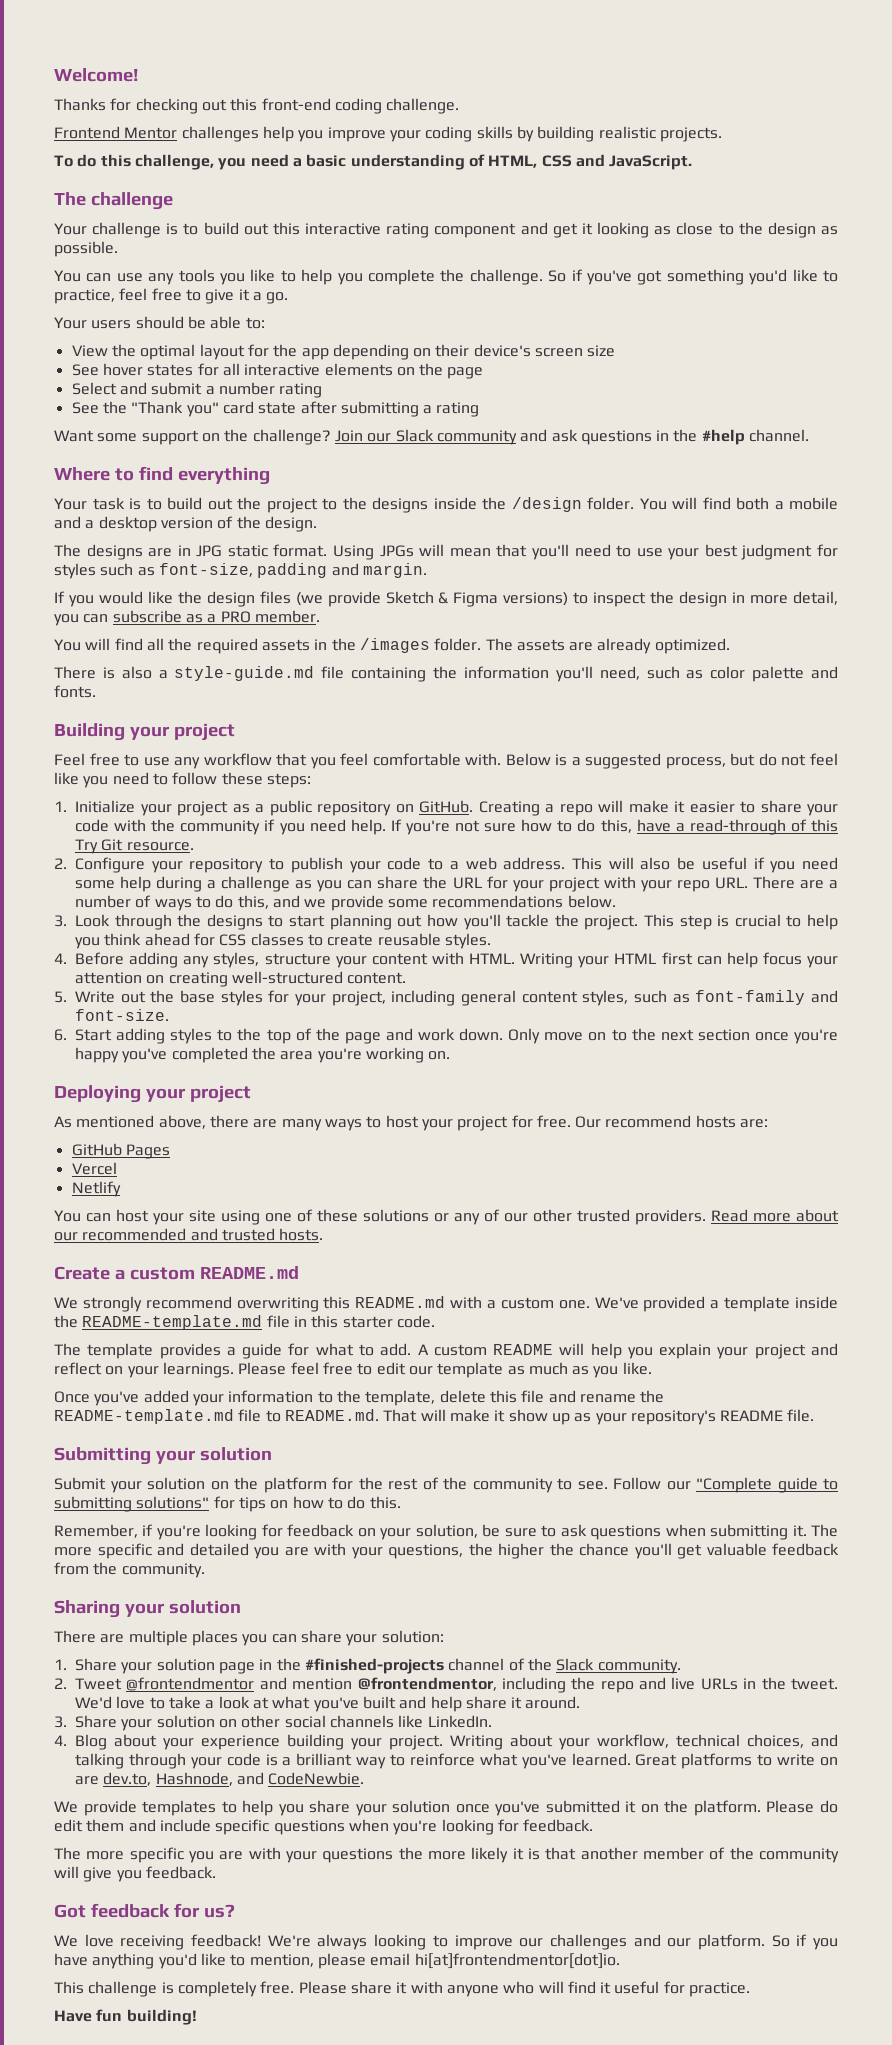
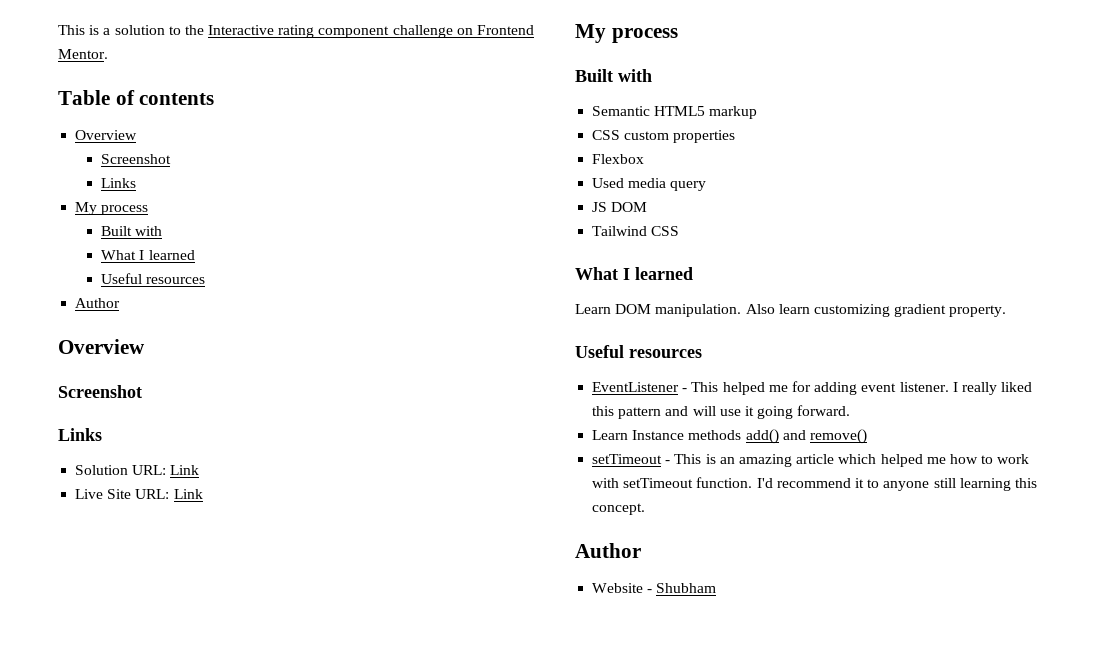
[54,68,138,82] [54,98,460,114] [54,126,722,142] [54,154,693,170] [54,192,173,210] [54,222,838,238] [54,241,118,257] [54,269,838,285] [54,288,289,304] [54,316,265,329] [71,344,616,360] [71,363,484,379] [71,382,323,398] [71,401,480,417] [54,429,810,445] [54,466,270,485] [54,497,838,513] [54,516,317,532] [54,544,838,560] [54,563,427,579] [54,591,838,607] [54,610,320,626] [54,638,730,654] [54,666,839,682] [54,685,96,698] [54,723,235,741] [54,753,838,769] [54,772,311,788] [54,800,838,816] [75,819,839,835] [75,839,194,854] [54,857,838,873] [75,876,838,892] [75,895,616,911] [54,914,838,930] [75,933,491,949] [54,952,838,968] [75,971,407,987] [54,990,838,1006] [75,1009,169,1021] [54,1028,839,1044] [75,1047,451,1063] [54,1085,251,1103] [54,1115,769,1131] [71,1143,170,1159] [71,1162,117,1175] [71,1181,121,1197] [54,1209,839,1225] [54,1228,324,1241] [54,1266,299,1280] [54,1296,838,1312] [54,1315,435,1330] [54,1343,839,1359] [54,1362,652,1378] [54,1390,665,1406] [54,1409,815,1425] [54,1447,272,1465] [54,1477,838,1493] [54,1496,401,1512] [54,1524,839,1540] [54,1543,839,1559] [54,1562,205,1578] [54,1600,241,1618] [54,1630,444,1646] [54,1658,681,1674] [54,1677,838,1693] [75,1696,581,1712] [54,1715,492,1731] [54,1734,838,1750] [75,1753,838,1769] [75,1772,365,1786] [54,1800,838,1816] [54,1819,594,1835] [54,1847,840,1863] [54,1866,216,1882] [54,1903,235,1918] [54,1934,838,1950] [54,1953,620,1969] [54,1981,751,1997] [54,2009,197,2025] Welcome! // Thanks for checking out this front-end coding challenge. // Frontend Mentor challenges help you improve your coding skills by building realistic projects. // To do this challenge, you need a basic understanding of HTML, CSS and JavaScript. // The challenge // Your challenge is to build out this interactive rating component and get it looking as close to the design as possible. // You can use any tools you like to help you complete the challenge. So if you've got something you'd like to practice, feel free to give it a go. // Your users should be able to: // View the optimal layout for the app depending on their device's screen size // See hover states for all interactive elements on the page // Select and submit a number rating // See the "Thank you" card state after submitting a rating // Want some support on the challenge? Join our Slack community and ask questions in the #help channel. // Where to find everything // Your task is to build out the project to the designs inside the /design folder. You will find both a mobile and a desktop version of the design. // The designs are in JPG static format. Using JPGs will mean that you'll need to use your best judgment for styles such as font-size, padding and margin. // If you would like the design files (we provide Sketch & Figma versions) to inspect the design in more detail, you can subscribe as a PRO member. // You will find all the required assets in the /images folder. The assets are already optimized. // There is also a style-guide.md file containing the information you'll need, such as color palette and fonts. // Building your project // Feel free to use any workflow that you feel comfortable with. Below is a suggested process, but do not feel like you need to follow these steps: // 1. Initialize your project as a public repository on GitHub. Creating a repo will make it easier to share your code with the community if you need help. If you're not sure how to do this, have a read-through of this Try Git resource. // 2. Configure your repository to publish your code to a web address. This will also be useful if you need some help during a challenge as you can share the URL for your project with your repo URL. There are a number of ways to do this, and we provide some recommendations below. // 3. Look through the designs to start planning out how you'll tackle the project. This step is crucial to help you think ahead for CSS classes to create reusable styles. // 4. Before adding any styles, structure your content with HTML. Writing your HTML first can help focus your attention on creating well-structured content. // 5. Write out the base styles for your project, including general content styles, such as font-family and font-size. // 6. Start adding styles to the top of the page and work down. Only move on to the next section once you're happy you've completed the area you're working on. // Deploying your project // As mentioned above, there are many ways to host your project for free. Our recommend hosts are: // GitHub Pages // Vercel // Netlify // You can host your site using one of these solutions or any of our other trusted providers. Read more about our recommended and trusted hosts. // Create a custom README.md // We strongly recommend overwriting this README.md with a custom one. We've provided a template inside the README-template.md file in this starter code. // The template provides a guide for what to add. A custom README will help you explain your project and reflect on your learnings. Please feel free to edit our template as much as you like. // Once you've added your information to the template, delete this file and rename the README-template.md file to README.md. That will make it show up as your repository's README file. // Submitting your solution // Submit your solution on the platform for the rest of the community to see. Follow our "Complete guide to submitting solutions" for tips on how to do this. // Remember, if you're looking for feedback on your solution, be sure to ask questions when submitting it. The more specific and detailed you are with your questions, the higher the chance you'll get valuable feedback from the community. // Sharing your solution // There are multiple places you can share your solution: // 1. Share your solution page in the #finished-projects channel of the Slack community. // 2. Tweet @frontendmentor and mention @frontendmentor, including the repo and live URLs in the tweet. We'd love to take a look at what you've built and help share it around. // 3. Share your solution on other social channels like LinkedIn. // 4. Blog about your experience building your project. Writing about your workflow, technical choices, and talking through your code is a brilliant way to reinforce what you've learned. Great platforms to write on are dev.to, Hashnode, and CodeNewbie. // We provide templates to help you share your solution once you've submitted it on the platform. Please do edit them and include specific questions when you're looking for feedback. // The more specific you are with your questions the more likely it is that another member of the community will give you feedback. // Got feedback for us? // We love receiving feedback! We're always looking to improve our challenges and our platform. So if you have anything you'd like to mention, please email hi[at]frontendmentor[dot]io. // This challenge is completely free. Please share it with anyone who will find it useful for practice. // Have fun building! -> [58,25,535,38] [58,49,108,59] [58,90,215,105] [75,130,138,140] [101,154,172,164] [101,178,137,188] [75,202,149,215] [101,226,163,236] [101,250,195,260] [101,273,206,284] [75,298,121,308] [58,339,145,354] [58,385,142,398] [58,428,102,441] [75,465,200,475] [75,489,203,499] [575,24,678,43] [575,69,652,82] [592,106,758,119] [592,130,736,143] [592,154,645,164] [592,178,707,191] [592,202,648,212] [592,226,680,236] [575,267,693,280] [575,304,1007,317] [575,345,702,358] [592,381,1033,395] [592,405,851,419] [592,429,867,444] [592,454,1030,467] [592,477,1037,491] [592,503,646,515] [575,543,641,558] [592,583,717,593] This is a solution to the Interactive rating component challenge on Frontend Mentor. // Table of contents // Overview // Screenshot // Links // My process // Built with // What I learned // Useful resources // Author // Overview // Screenshot // Links // Solution URL: Link // Live Site URL: Link // My process // Built with // Semantic HTML5 markup // CSS custom properties // Flexbox // Used media query // JS DOM // Tailwind CSS // What I learned // Learn DOM manipulation. Also learn customizing gradient property. // Useful resources // EventListener - This helped me for adding event listener. I really liked this pattern and will use it going forward. // Learn Instance methods add() and remove() // setTimeout - This is an amazing article which helped me how to work with setTimeout function. I'd recommend it to anyone still learning this concept. // Author // Website - Shubham

